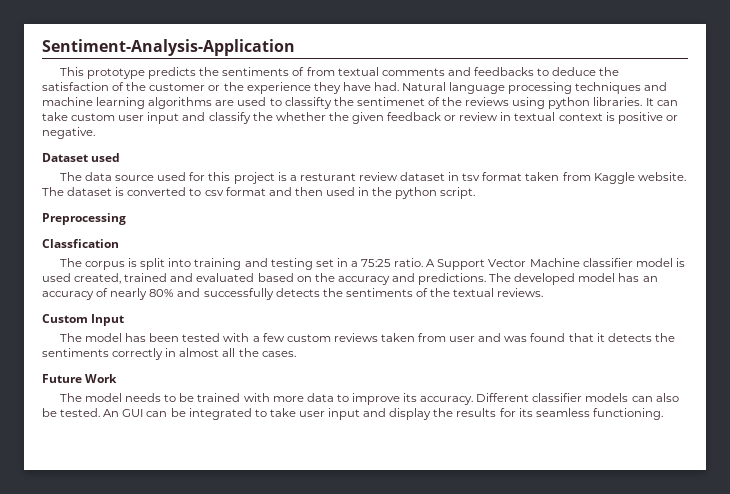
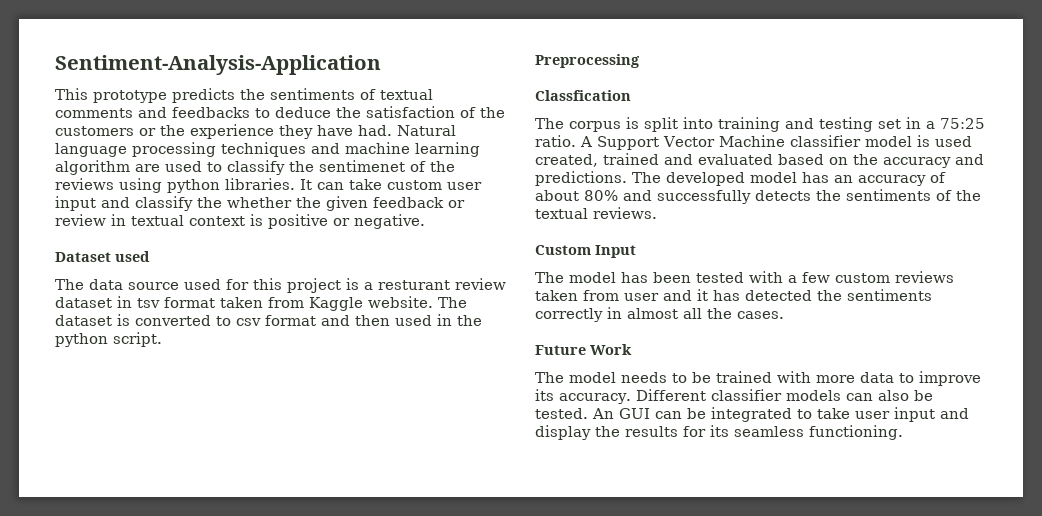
[306,67,335,76] from -> (376, 94) none
[149,83,206,91] customer -> [55,126,134,136] customers
[148,97,213,109] algorithms -> [55,160,130,175] algorithm
[284,97,332,109] classifty -> [227,160,285,175] classify
[110,288,148,300] nearly -> [535,190,579,201] about
[504,333,652,342] was found that it detects -> [697,289,812,301] it has detected

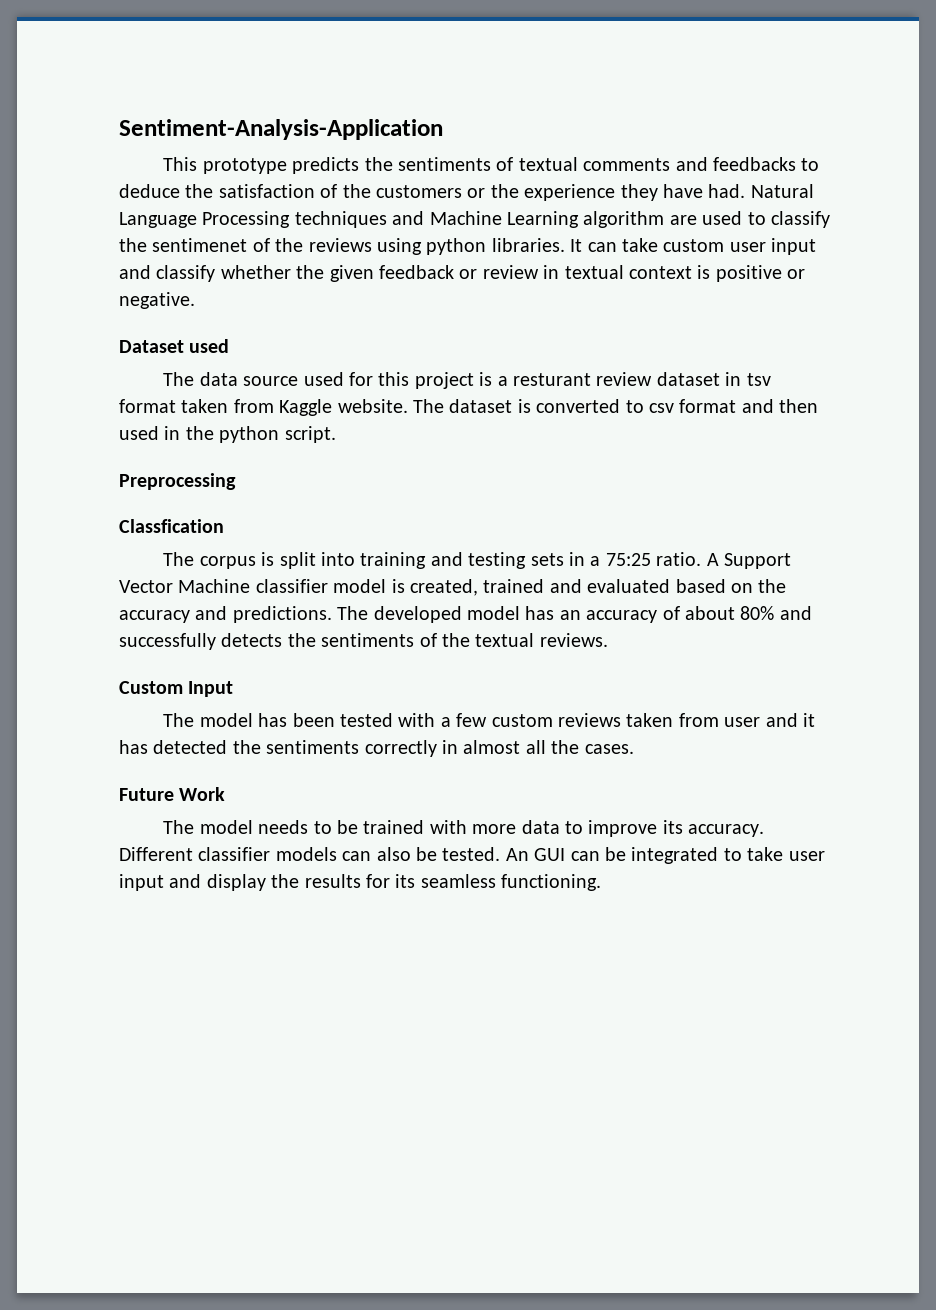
[55,142,480,157] language processing techniques and machine learning -> [119,211,579,228] Language Processing techniques and Machine Learning
[197,197,222,208] the -> (216, 273) none
[878,119,901,129] set -> [530,553,564,566] sets
[934,136,972,147] used -> (405, 586) none

